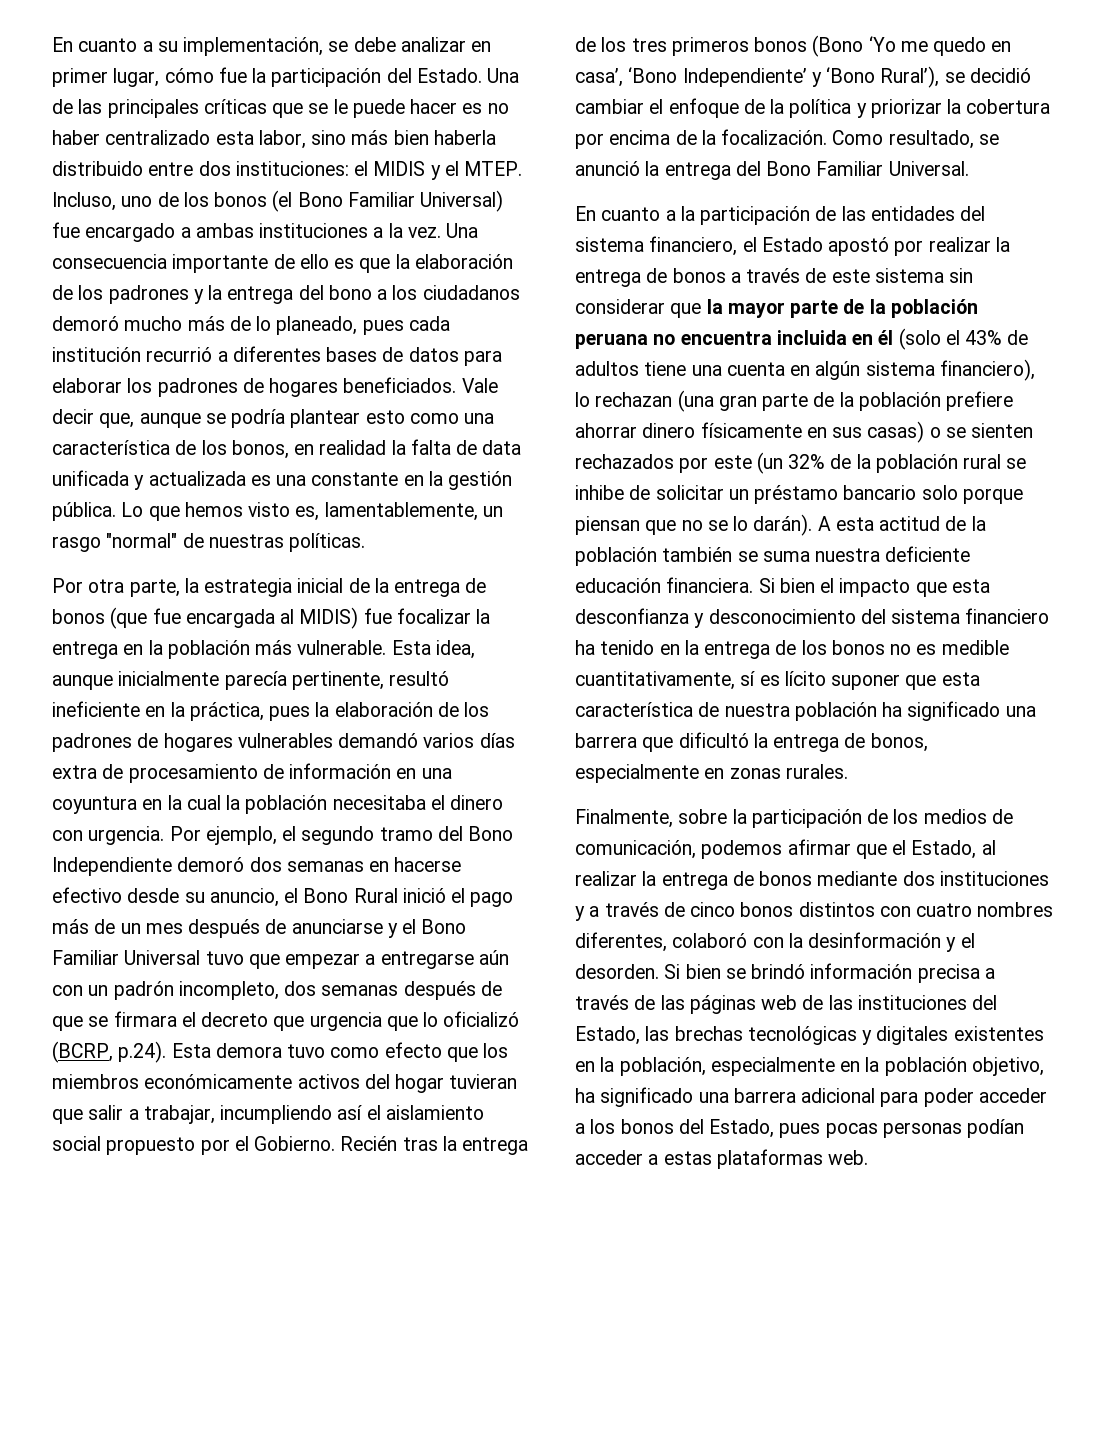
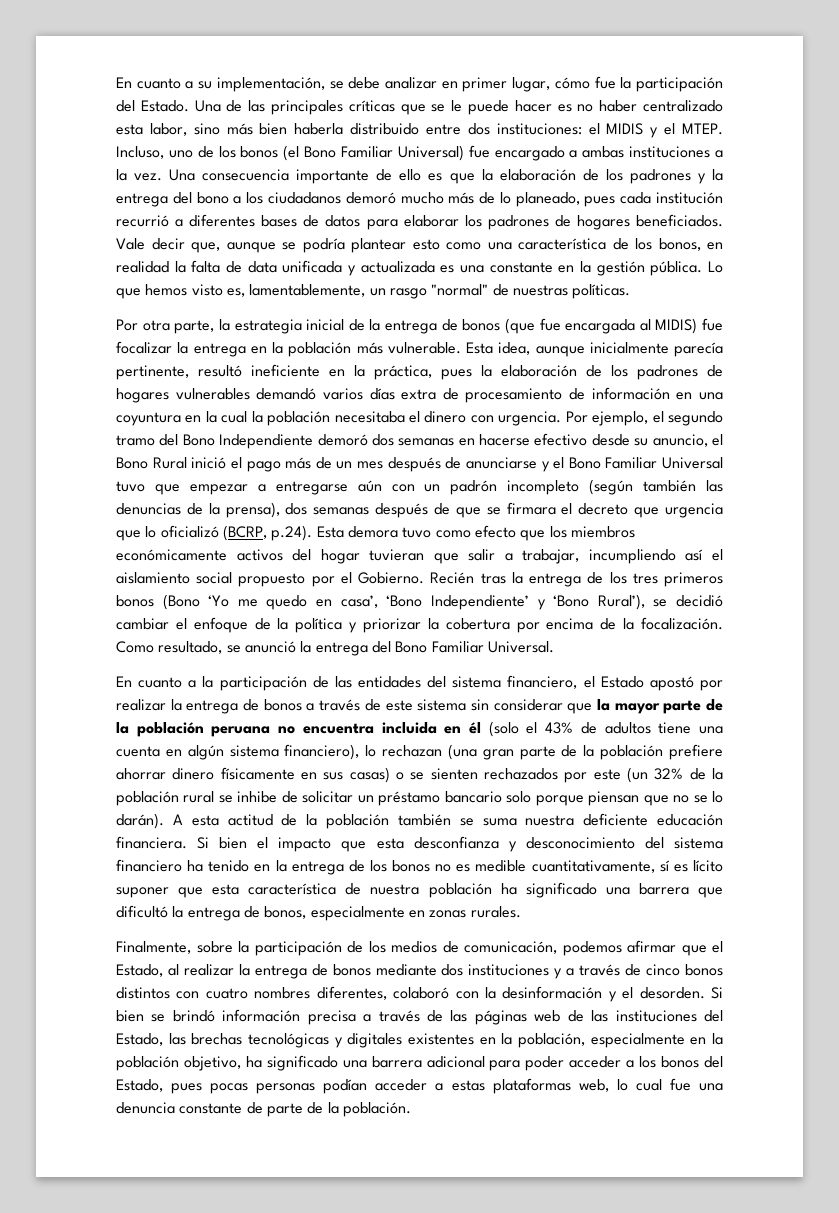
[178,981,279,1000] incompleto, -> [507,479,723,495] [116,502,280,518] incompleto (según también las denuncias de la prensa),
[828,1150,869,1165] web. -> [578,1078,724,1092] [116,1102,411,1117] web, lo cual fue una denuncia constante de parte de la población.

